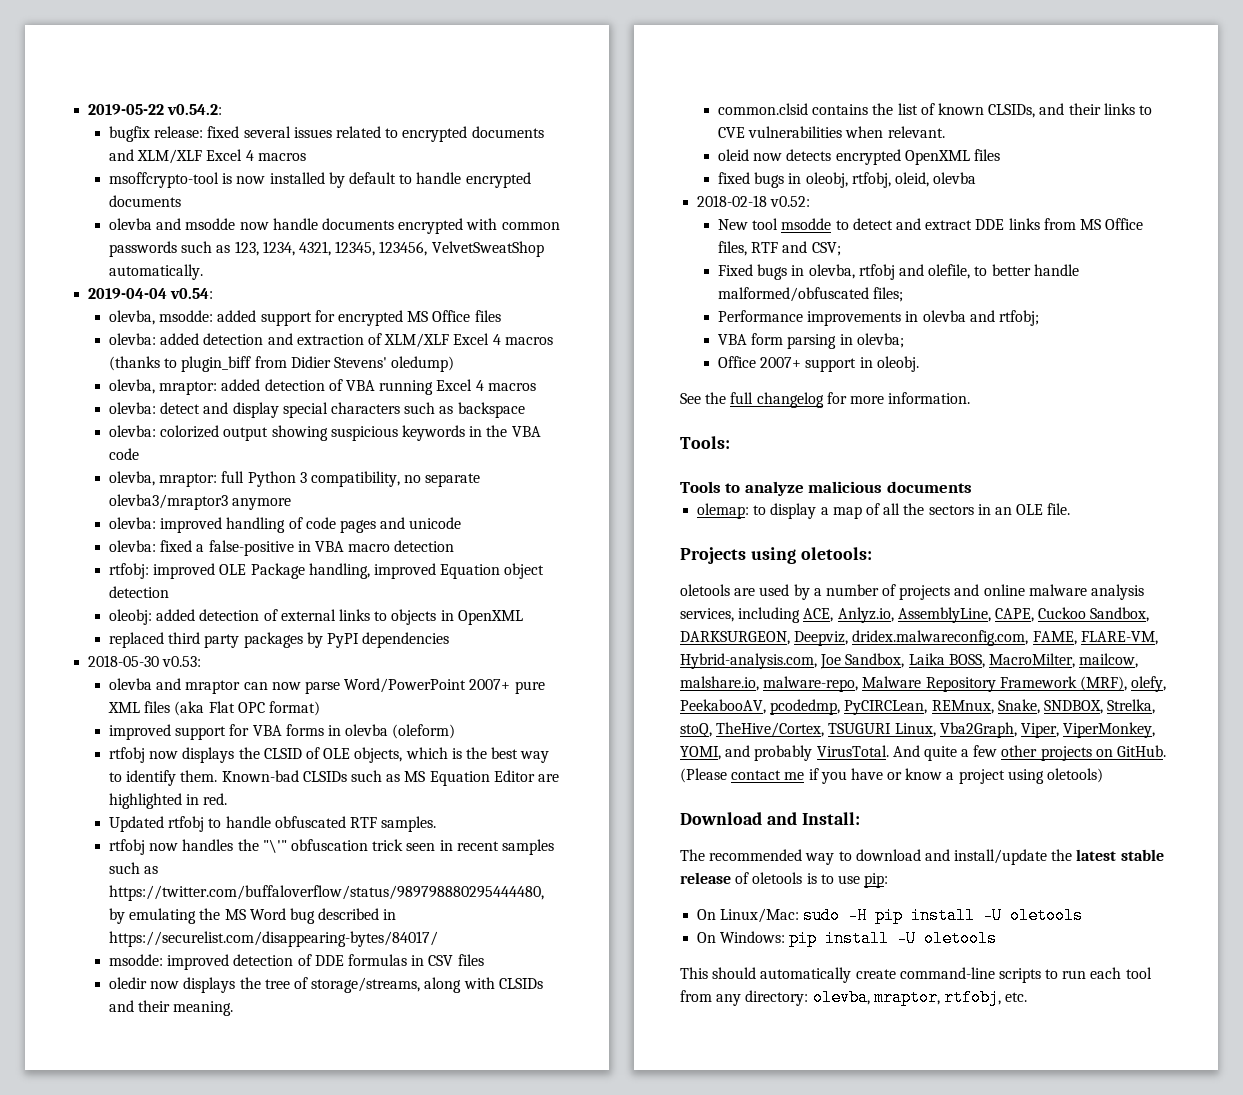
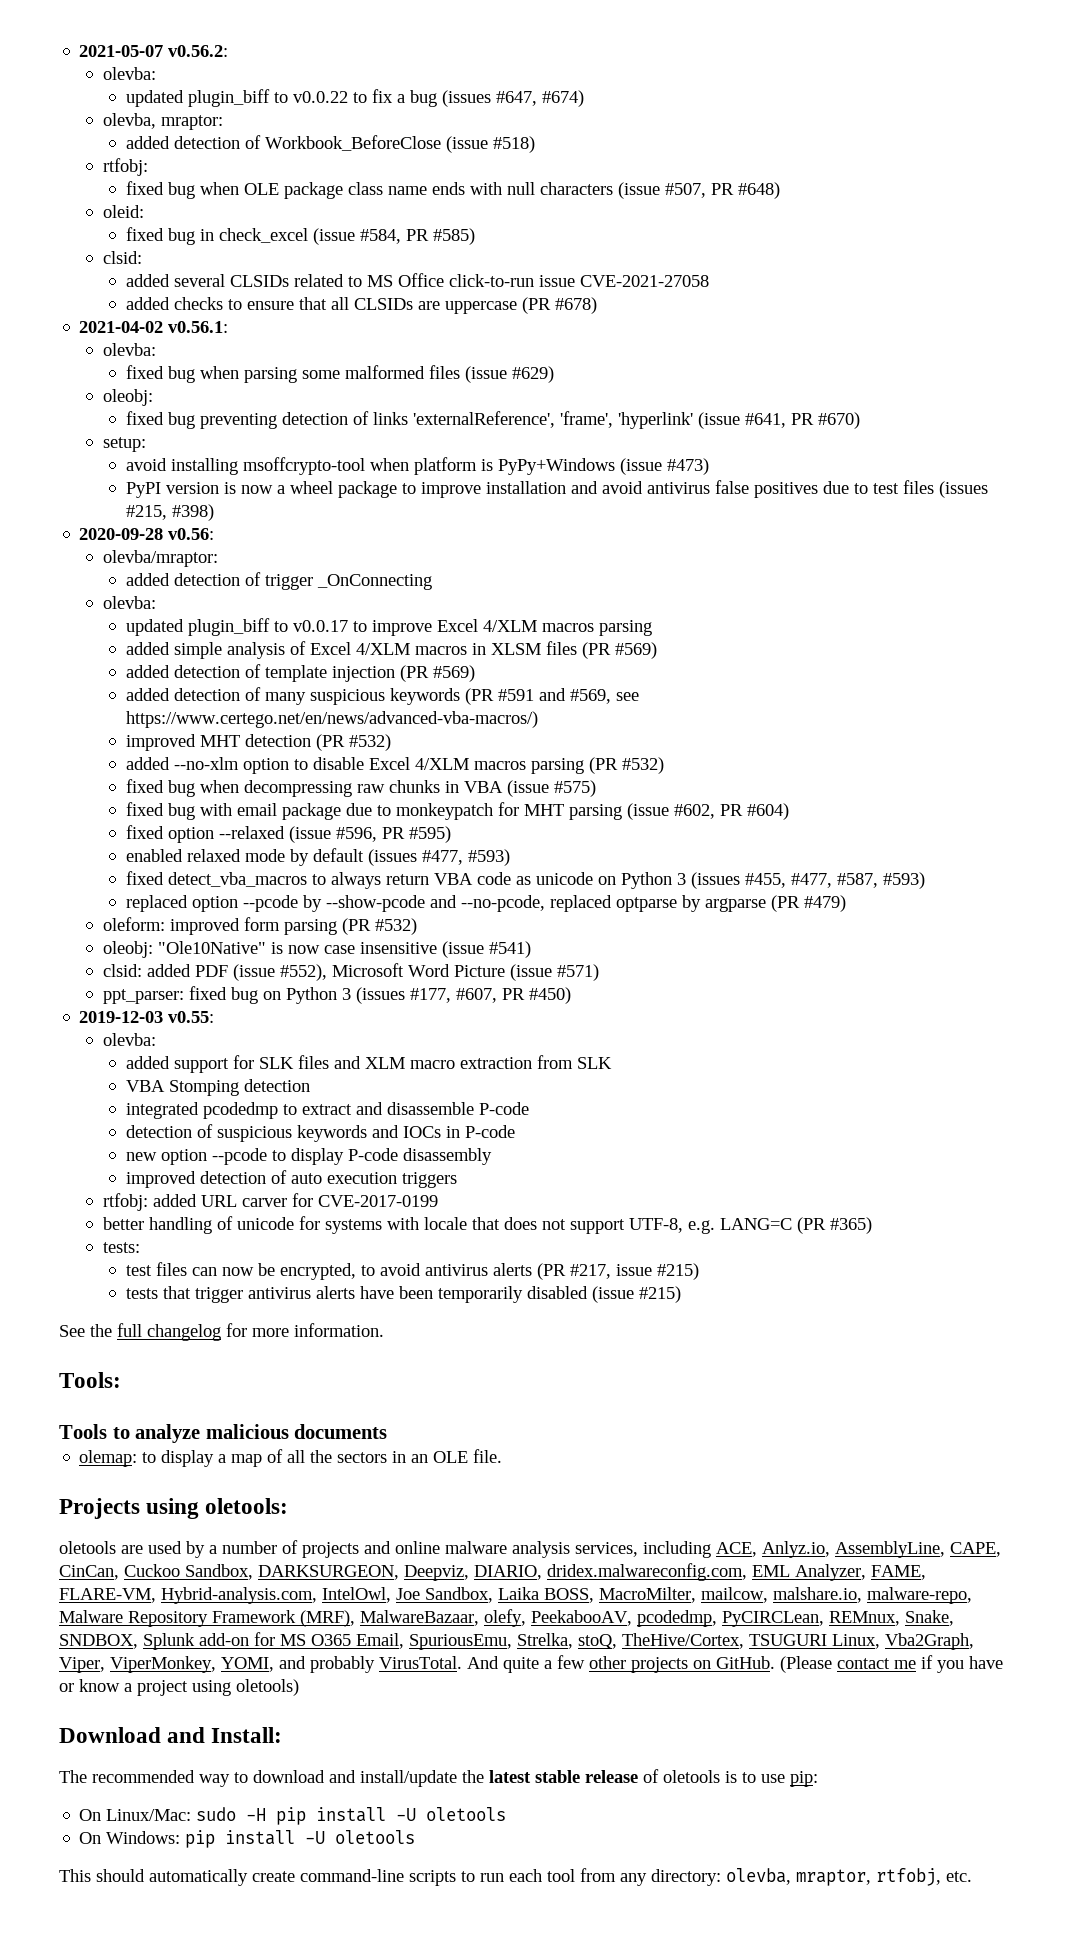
[88,104,223,115] [109,126,544,142] [109,149,306,164] [109,172,531,188] [109,195,182,207] [109,218,560,234] [109,241,544,257] [109,264,204,280] [88,288,214,299] [109,310,501,326] [109,333,553,348] [109,356,455,372] [109,379,536,395] [109,402,525,418] [109,425,541,441] [109,448,140,460] [109,471,481,487] [109,494,292,510] [109,517,462,533] [109,540,455,556] [109,563,545,579] [109,586,170,598] [109,609,523,625] [109,632,450,648] [88,655,202,667] [109,678,545,694] [108,701,320,716] [109,724,456,740] [109,747,550,763] [109,770,559,786] [109,793,228,809] [109,816,437,832] [109,839,554,855] [109,862,159,874] [109,885,545,901] [109,908,397,924] [109,931,439,947] [109,954,484,970] [109,977,543,993] [109,1000,234,1016] [718,103,1152,118] [718,126,945,138] [718,149,1000,165] [718,172,977,188] [697,195,811,207] [718,218,1144,230] [718,241,841,256] [718,264,1079,280] [718,287,904,302] [718,310,1039,326] [718,333,904,349] [718,356,919,372] 2019-05-22 v0.54.2: // bugfix release: fixed several issues related to encrypted documents and XLM/XLF Excel 4 macros // msoffcrypto-tool is now installed by default to handle encrypted documents // olevba and msodde now handle documents encrypted with common passwords such as 123, 1234, 4321, 12345, 123456, VelvetSweatShop automatically. // 2019-04-04 v0.54: // olevba, msodde: added support for encrypted MS Office files // olevba: added detection and extraction of XLM/XLF Excel 4 macros (thanks to plugin_biff from Didier Stevens' oledump) // olevba, mraptor: added detection of VBA running Excel 4 macros // olevba: detect and display special characters such as backspace // olevba: colorized output showing suspicious keywords in the VBA code // olevba, mraptor: full Python 3 compatibility, no separate olevba3/mraptor3 anymore // olevba: improved handling of code pages and unicode // olevba: fixed a false-positive in VBA macro detection // rtfobj: improved OLE Package handling, improved Equation object detection // oleobj: added detection of external links to objects in OpenXML // replaced third party packages by PyPI dependencies // 2018-05-30 v0.53: // olevba and mraptor can now parse Word/PowerPoint 2007+ pure XML files (aka Flat OPC format) // improved support for VBA forms in olevba (oleform) // rtfobj now displays the CLSID of OLE objects, which is the best way to identify them. Known-bad CLSIDs such as MS Equation Editor are highlighted in red. // Updated rtfobj to handle obfuscated RTF samples. // rtfobj now handles the "\'" obfuscation trick seen in recent samples such as https://twitter.com/buffaloverflow/status/989798880295444480, by emulating the MS Word bug described in https://securelist.com/disappearing-bytes/84017/ // msodde: improved detection of DDE formulas in CSV files // oledir now displays the tree of storage/streams, along with CLSIDs and their meaning. // common.clsid contains the list of known CLSIDs, and their links to CVE vulnerabilities when relevant. // oleid now detects encrypted OpenXML files // fixed bugs in oleobj, rtfobj, oleid, olevba // 2018-02-18 v0.52: // New tool msodde to detect and extract DDE links from MS Office files, RTF and CSV; // Fixed bugs in olevba, rtfobj and olefile, to better handle malformed/obfuscated files; // Performance improvements in olevba and rtfobj; // VBA form parsing in olevba; // Office 2007+ support in oleobj. -> [79,45,229,57] [102,67,156,80] [125,89,584,107] [102,113,223,130] [125,135,535,153] [102,158,148,176] [125,181,780,199] [102,205,144,218] [125,227,475,245] [102,251,142,264] [125,273,709,287] [125,297,597,314] [79,321,229,333] [102,343,156,356] [125,365,554,383] [102,389,153,406] [125,411,860,429] [102,437,146,452] [125,457,709,475] [125,480,988,498] [125,504,214,521] [79,528,215,540] [102,550,218,567] [125,572,432,590] [102,596,156,609] [125,618,652,636] [125,641,657,659] [125,664,475,682] [125,687,639,705] [125,711,538,728] [125,734,391,751] [125,757,664,774] [125,779,596,797] [125,802,789,820] [125,825,451,843] [125,848,510,866] [125,871,925,889] [125,895,846,912] [102,917,417,935] [102,941,531,958] [102,963,599,981] [102,986,571,1004] [79,1011,215,1023] [102,1033,156,1046] [125,1055,612,1073] [125,1079,310,1096] [125,1102,529,1119] [125,1124,515,1142] [125,1148,492,1165] [125,1170,457,1188] [102,1193,438,1211] [102,1216,872,1234] [102,1242,140,1253] [125,1262,699,1280] [125,1286,681,1303] 2021-05-07 v0.56.2: // olevba: // updated plugin_biff to v0.0.22 to fix a bug (issues #647, #674) // olevba, mraptor: // added detection of Workbook_BeforeClose (issue #518) // rtfobj: // fixed bug when OLE package class name ends with null characters (issue #507, PR #648) // oleid: // fixed bug in check_excel (issue #584, PR #585) // clsid: // added several CLSIDs related to MS Office click-to-run issue CVE-2021-27058 // added checks to ensure that all CLSIDs are uppercase (PR #678) // 2021-04-02 v0.56.1: // olevba: // fixed bug when parsing some malformed files (issue #629) // oleobj: // fixed bug preventing detection of links 'externalReference', 'frame', 'hyperlink' (issue #641, PR #670) // setup: // avoid installing msoffcrypto-tool when platform is PyPy+Windows (issue #473) // PyPI version is now a wheel package to improve installation and avoid antivirus false positives due to test files (issues #215, #398) // 2020-09-28 v0.56: // olevba/mraptor: // added detection of trigger _OnConnecting // olevba: // updated plugin_biff to v0.0.17 to improve Excel 4/XLM macros parsing // added simple analysis of Excel 4/XLM macros in XLSM files (PR #569) // added detection of template injection (PR #569) // added detection of many suspicious keywords (PR #591 and #569, see https://www.certego.net/en/news/advanced-vba-macros/) // improved MHT detection (PR #532) // added --no-xlm option to disable Excel 4/XLM macros parsing (PR #532) // fixed bug when decompressing raw chunks in VBA (issue #575) // fixed bug with email package due to monkeypatch for MHT parsing (issue #602, PR #604) // fixed option --relaxed (issue #596, PR #595) // enabled relaxed mode by default (issues #477, #593) // fixed detect_vba_macros to always return VBA code as unicode on Python 3 (issues #455, #477, #587, #593) // replaced option --pcode by --show-pcode and --no-pcode, replaced optparse by argparse (PR #479) // oleform: improved form parsing (PR #532) // oleobj: "Ole10Native" is now case insensitive (issue #541) // clsid: added PDF (issue #552), Microsoft Word Picture (issue #571) // ppt_parser: fixed bug on Python 3 (issues #177, #607, PR #450) // 2019-12-03 v0.55: // olevba: // added support for SLK files and XLM macro extraction from SLK // VBA Stomping detection // integrated pcodedmp to extract and disassemble P-code // detection of suspicious keywords and IOCs in P-code // new option --pcode to display P-code disassembly // improved detection of auto execution triggers // rtfobj: added URL carver for CVE-2017-0199 // better handling of unicode for systems with locale that does not support UTF-8, e.g. LANG=C (PR #365) // tests: // test files can now be encrypted, to avoid antivirus alerts (PR #217, issue #215) // tests that trigger antivirus alerts have been temporarily disabled (issue #215)
(1034, 615) none -> [59,1565,119,1580] CinCan,
[852,630,1029,646] dridex.malwareconfig.com, -> [474,1563,866,1581] DIARIO, dridex.malwareconfig.com, EML Analyzer,
(817, 661) none -> [322,1587,391,1603] IntelOwl,
(1127, 683) none -> [360,1610,479,1626] MalwareBazaar,
(1103, 707) none -> [143,1632,512,1650] Splunk add-on for MS O365 Email, SpuriousEmu,

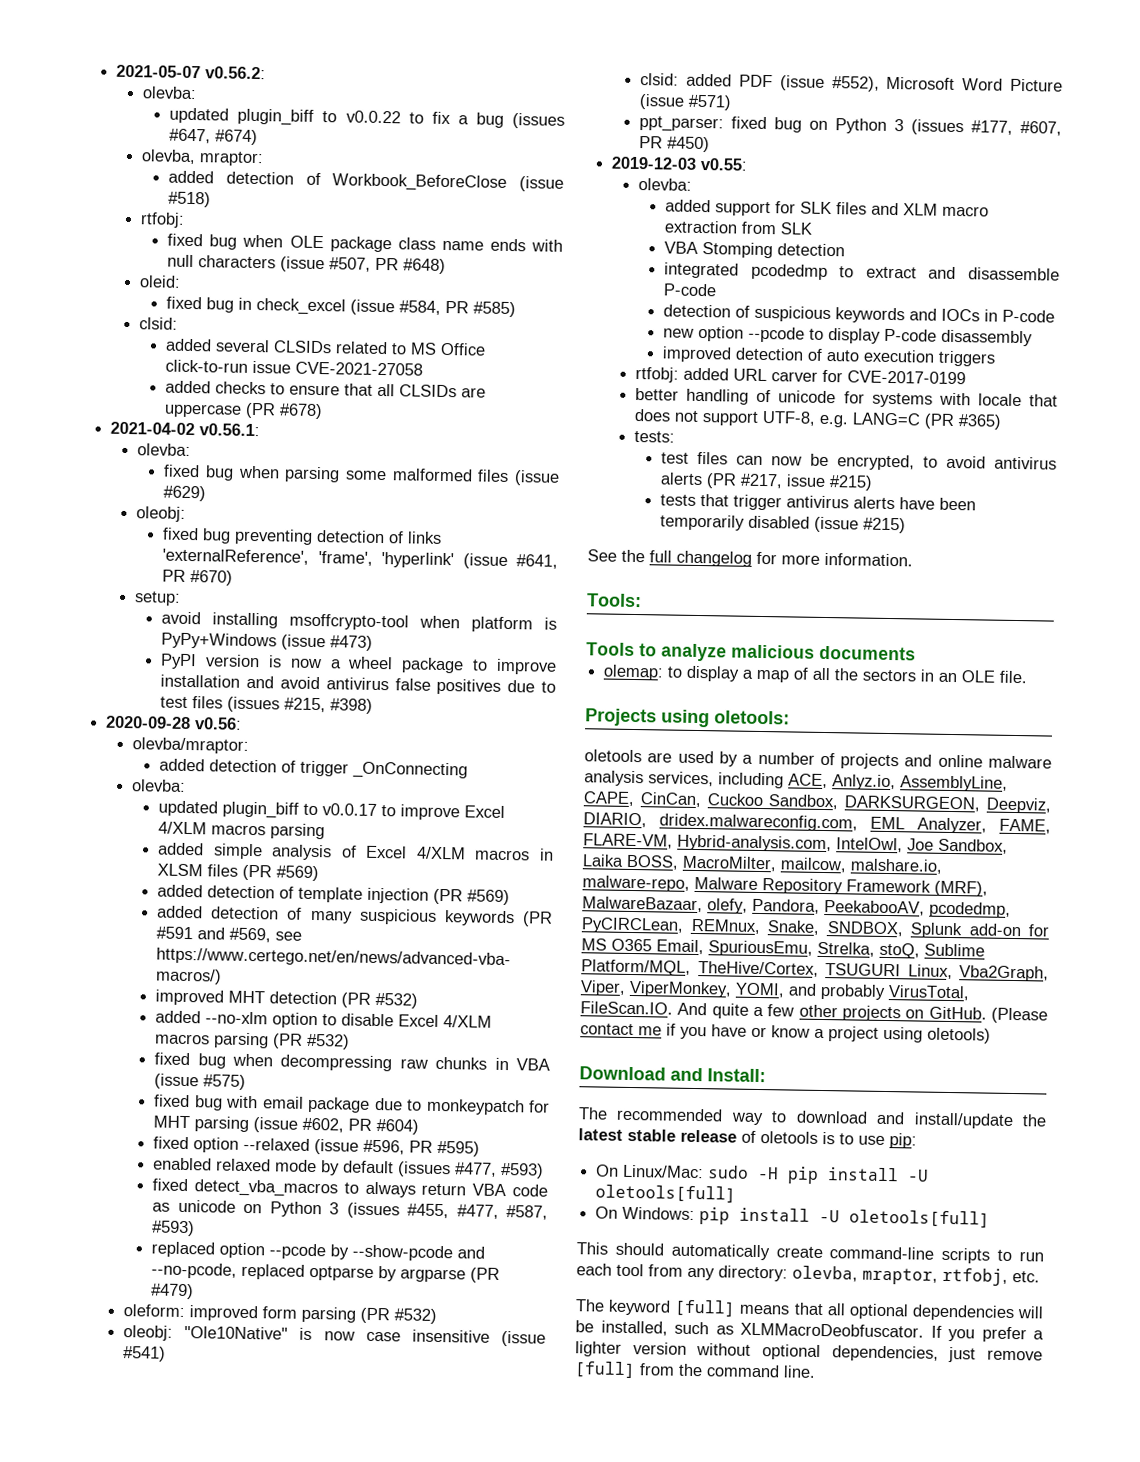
(526, 1618) none -> [752,898,820,914] Pandora,
(617, 1641) none -> [924,943,985,957] [581,959,691,976] Sublime Platform/MQL,
[379,1656,462,1669] VirusTotal. -> [888,985,970,1001] [580,1001,673,1015] VirusTotal, FileScan.IO.
[426,1807,507,1821] oletools -> [595,1184,737,1203] oletools[full]
[335,1830,416,1844] oletools -> [849,1209,991,1228] oletools[full]
(972, 1876) none -> [575,1299,1044,1322] [575,1320,1044,1343] [575,1341,1043,1363] [574,1361,816,1379] // The keyword [full] means that all optional dependencies will be installed, such as XLMMacroDeobfuscator. If you prefer a lighter version without optional dependencies, just remove [full] from the command line.

